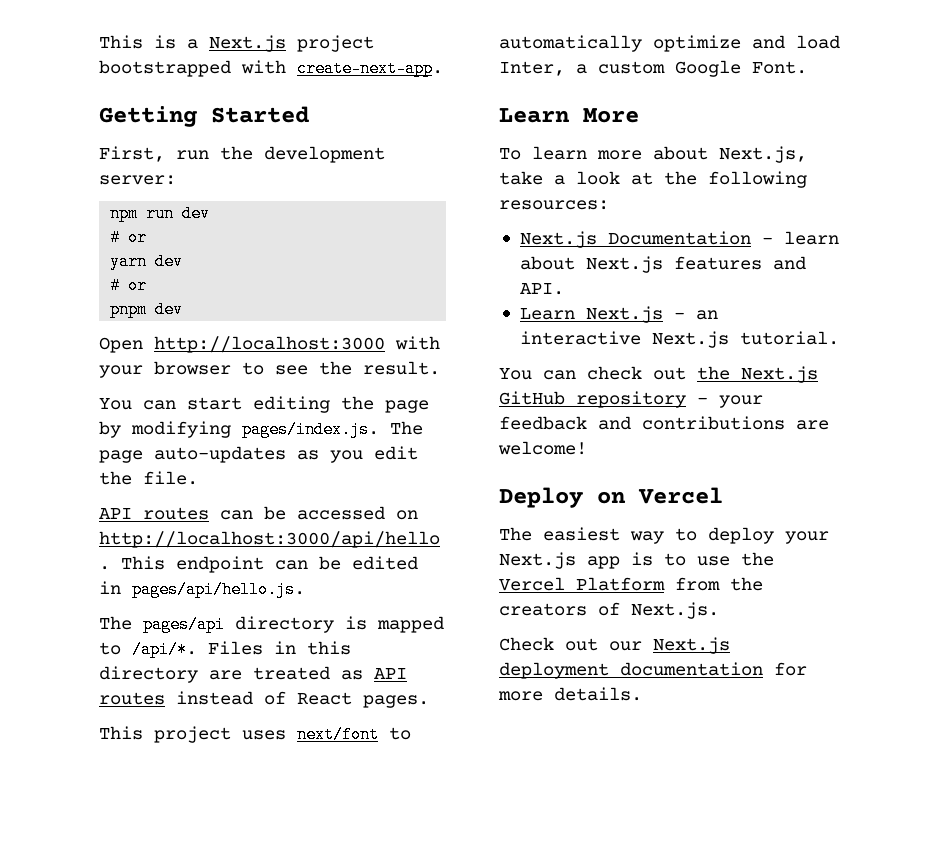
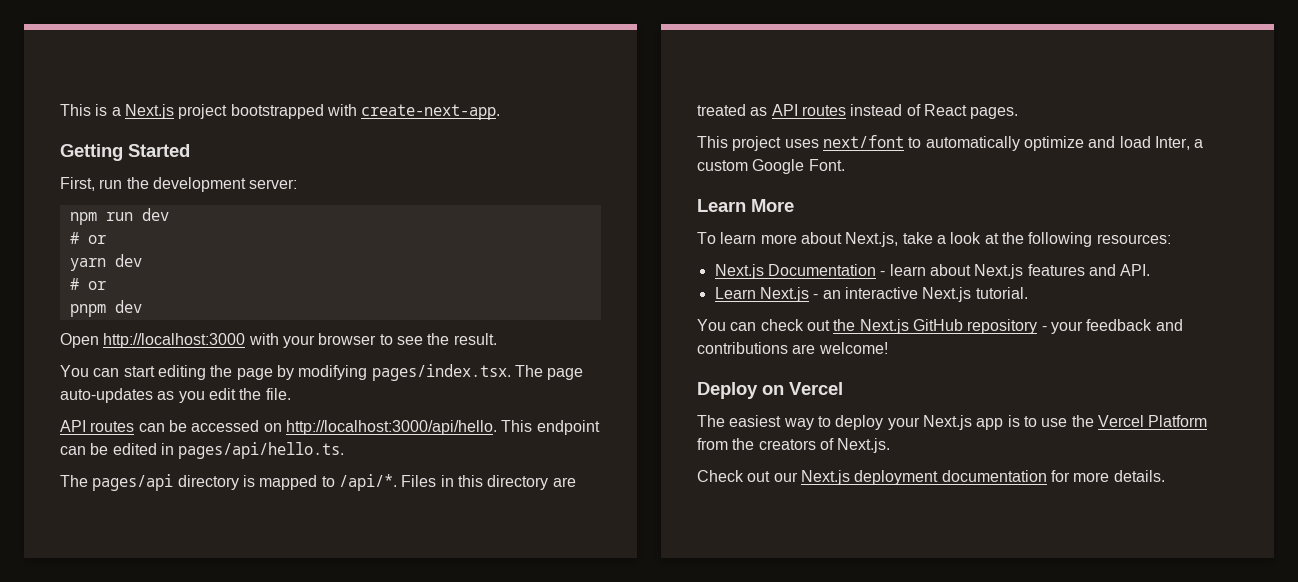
[242,421,379,438] pages/index.js. -> [371,364,511,381] pages/index.tsx.
[132,581,305,598] pages/api/hello.js. -> [178,442,345,459] pages/api/hello.ts.

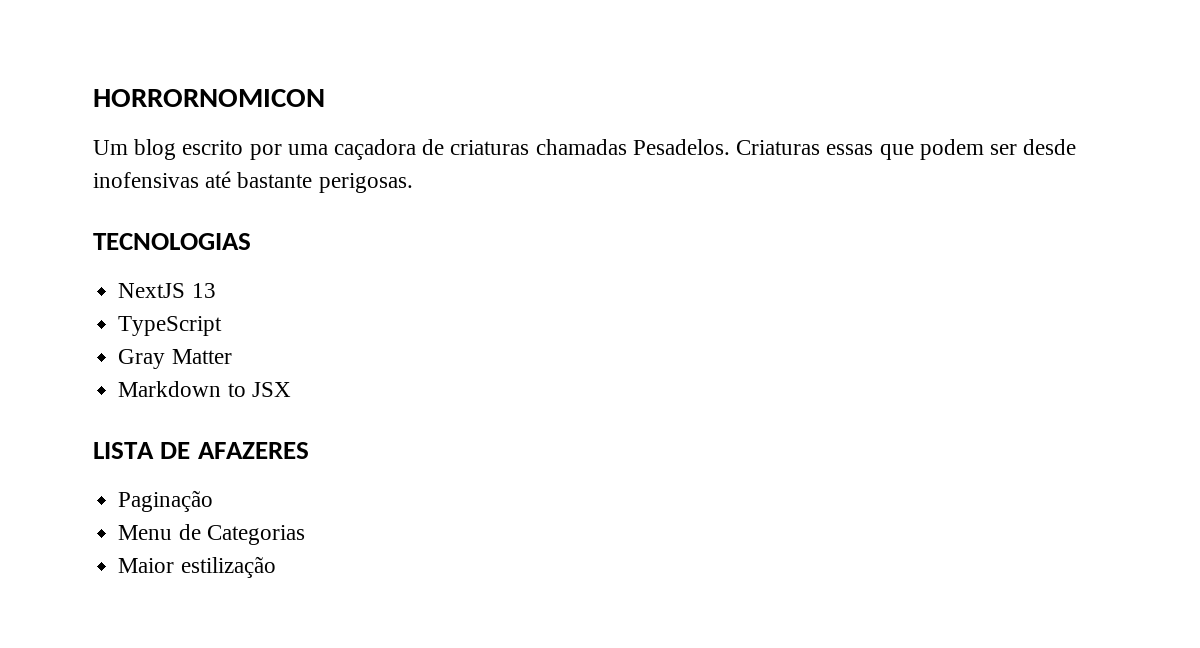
[60,104,501,120] [60,144,190,161] [60,177,298,192] [69,208,169,225] [69,232,106,244] [69,254,142,271] [69,278,106,290] [69,300,142,317] [60,333,497,348] [60,364,584,381] [60,388,291,403] [60,420,600,435] [60,442,345,459] [60,474,576,491] [697,104,1019,119] [697,135,1204,151] [697,159,845,174] [697,199,794,212] [697,232,1171,247] [714,264,1151,279] [714,287,1028,302] [697,319,1183,334] [697,342,888,354] [697,382,843,399] [697,415,1208,430] [697,438,891,453] [697,470,1165,485] This is a Next.js project bootstrapped with create-next-app. // Getting Started // First, run the development server: // npm run dev // # or // yarn dev // # or // pnpm dev // Open http://localhost:3000 with your browser to see the result. // You can start editing the page by modifying pages/index.tsx. The page auto-updates as you edit the file. // API routes can be accessed on http://localhost:3000/api/hello. This endpoint can be edited in pages/api/hello.ts. // The pages/api directory is mapped to /api/*. Files in this directory are treated as API routes instead of React pages. // This project uses next/font to automatically optimize and load Inter, a custom Google Font. // Learn More // To learn more about Next.js, take a look at the following resources: // Next.js Documentation - learn about Next.js features and API. // Learn Next.js - an interactive Next.js tutorial. // You can check out the Next.js GitHub repository - your feedback and contributions are welcome! // Deploy on Vercel // The easiest way to deploy your Next.js app is to use the Vercel Platform from the creators of Next.js. // Check out our Next.js deployment documentation for more details. -> [93,89,325,107] [93,139,1077,160] [93,171,413,193] [93,233,251,250] [118,283,216,298] [118,316,223,336] [118,349,232,369] [118,381,291,397] [93,442,309,459] [118,490,214,512] [118,524,305,545] [118,556,276,578] HORRORNOMICON // Um blog escrito por uma caçadora de criaturas chamadas Pesadelos. Criaturas essas que podem ser desde inofensivas até bastante perigosas. // TECNOLOGIAS // NextJS 13 // TypeScript // Gray Matter // Markdown to JSX // LISTA DE AFAZERES // Paginação // Menu de Categorias // Maior estilização

